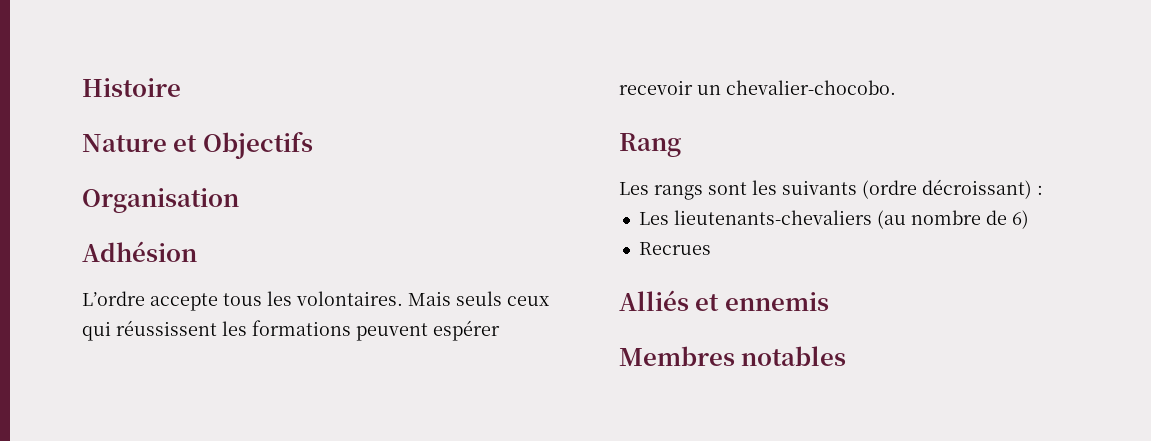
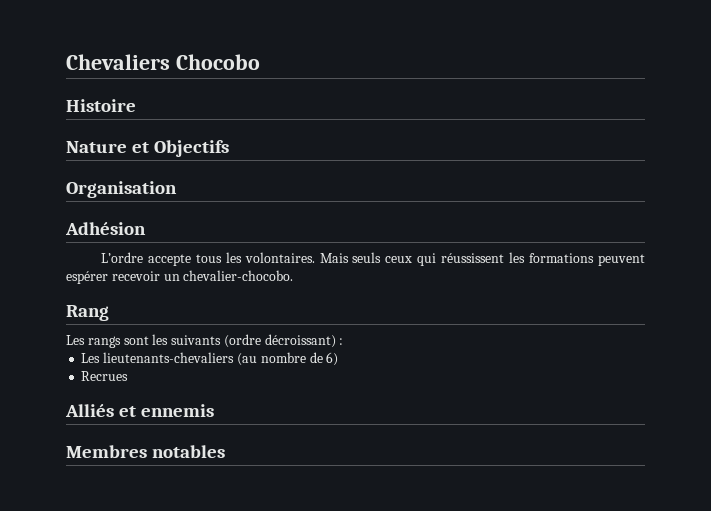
(82, 87) none -> [66,54,260,70] Chevaliers Chocobo //

